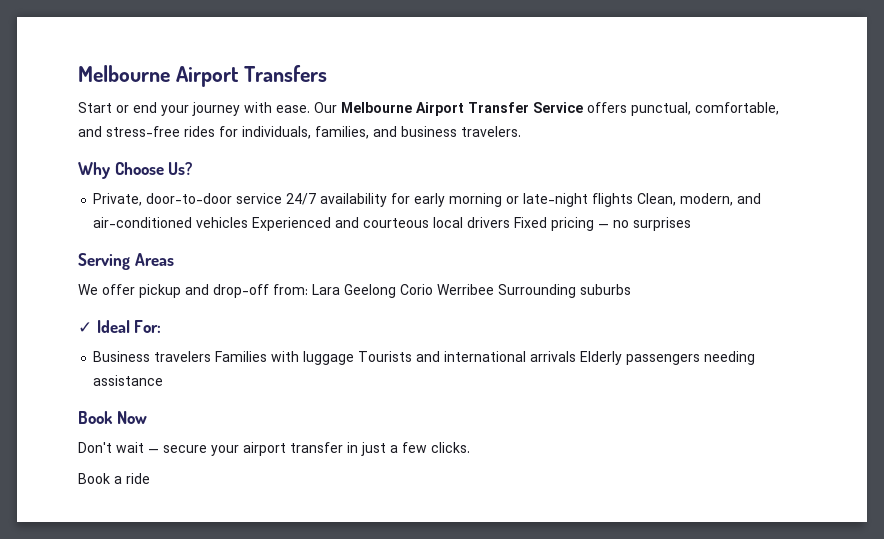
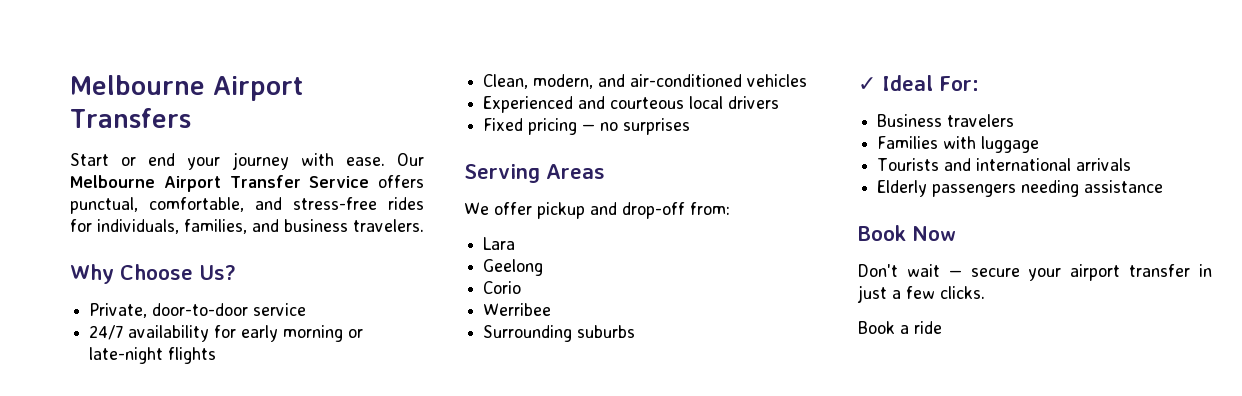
(283, 198) none -> (307, 309) //
(634, 200) none -> (217, 355) //
(249, 222) none -> (808, 80) //
(511, 222) none -> (780, 102) //
(308, 289) none -> (730, 208) //
(340, 289) none -> (516, 243) //
(396, 291) none -> (544, 267) //
(433, 289) none -> (522, 287) //
(494, 289) none -> (552, 309) //
(212, 356) none -> (1015, 120) //
(355, 358) none -> (1040, 144) //
(577, 356) none -> (1132, 164) //

